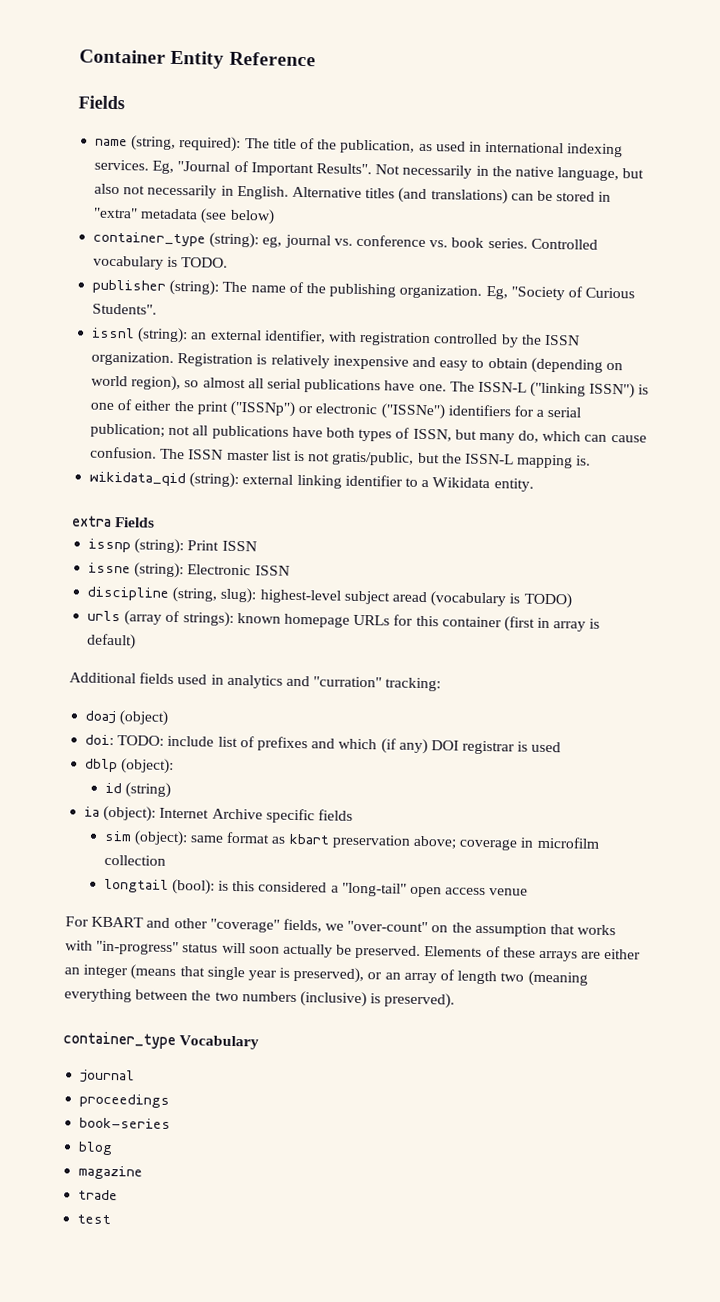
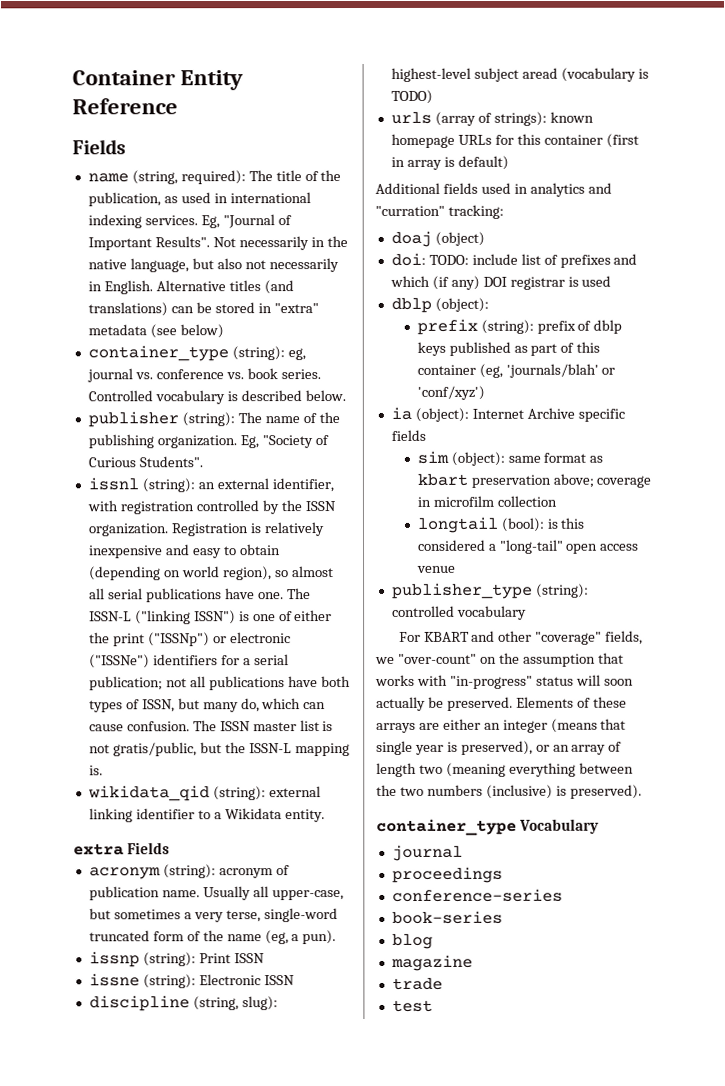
[181,257,229,268] TODO. -> [240,390,346,402] described below.
(156, 522) none -> [88,864,290,880] [88,886,344,901] [88,908,338,923] [88,930,337,945] // acronym (string): acronym of publication name. Usually all upper-case, but sometimes a very terse, single-word truncated form of the name (eg, a pun).
[104,782,171,798] id (string) -> [416,318,623,335] [416,341,601,356] [416,363,616,378] [416,385,485,400] prefix (string): prefix of dblp keys published as part of this container (eg, 'journals/blah' or 'conf/xyz')
(529, 892) none -> [391,582,589,599] [391,605,527,620] // publisher_type (string): controlled vocabulary
(171, 1101) none -> [391,888,563,902] // conference-series

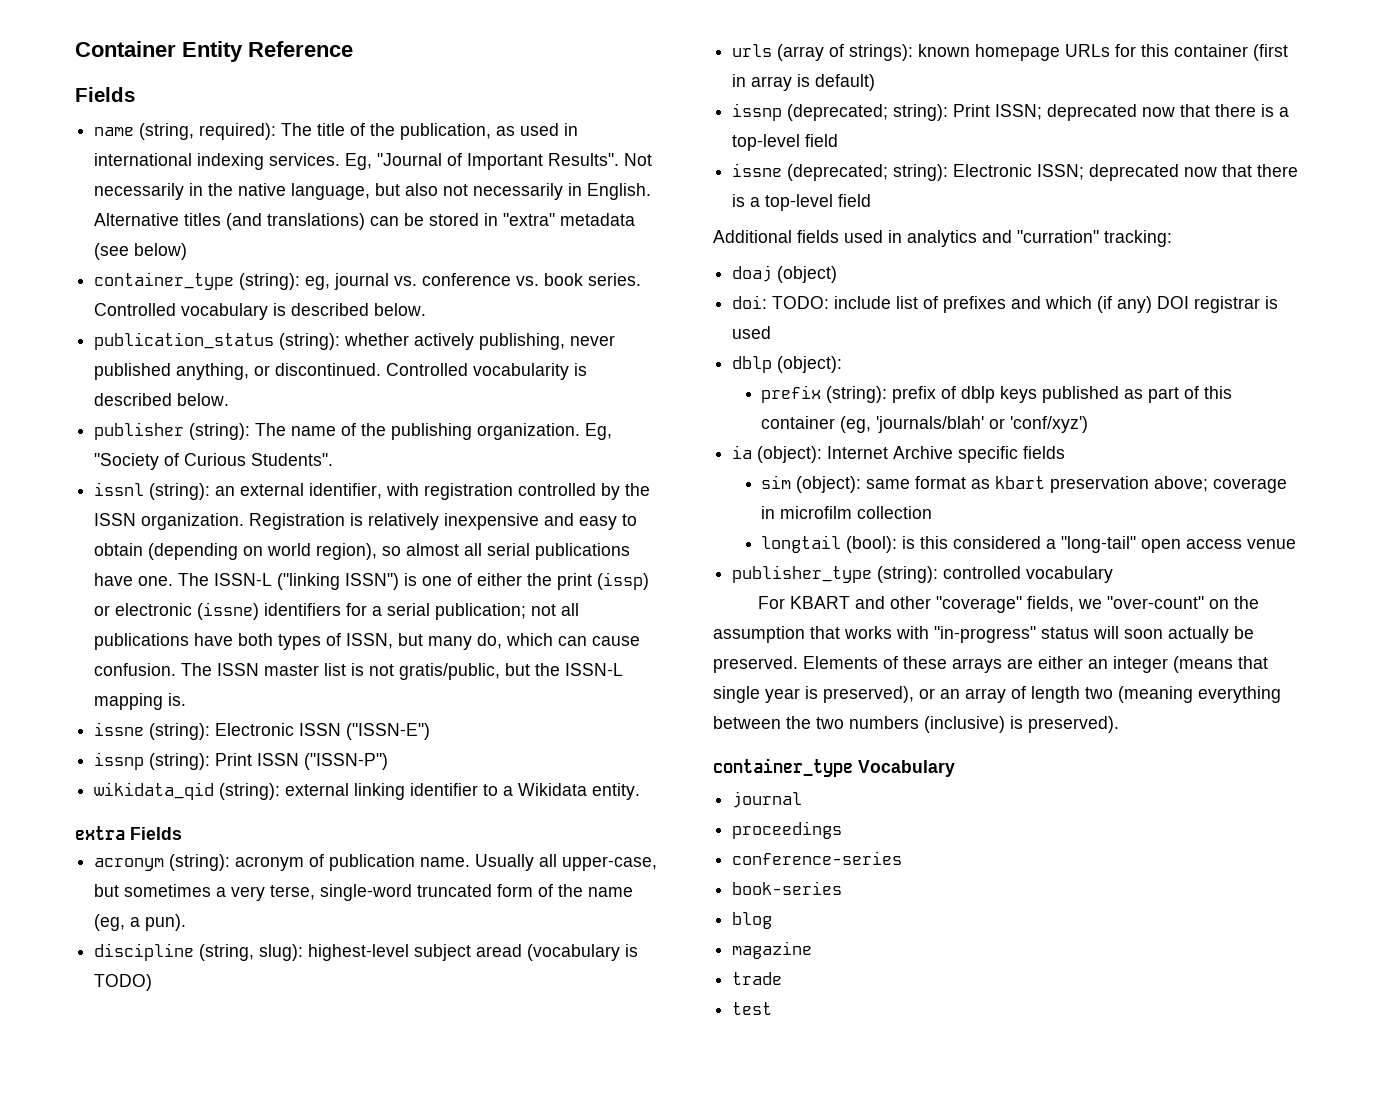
(346, 396) none -> [94,332,616,350] [94,363,588,380] [94,393,230,406] // publication_status (string): whether actively publishing, never published anything, or discontinued. Controlled vocabularity is described below.
[147,632,210,647] ("ISSNp") -> [597,572,650,590] (issp)
[88,654,150,669] ("ISSNe") -> [197,602,260,620] (issne)
(103, 770) none -> [94,722,431,740] [94,752,389,770] // issne (string): Electronic ISSN ("ISSN-E") // issnp (string): Print ISSN ("ISSN-P")
[88,951,265,968] [88,973,295,989] // issnp (string): Print ISSN // issne (string): Electronic ISSN -> (187, 922) none
(509, 162) none -> [732,103,1290,121] [732,134,839,151] [732,163,1299,181] [732,194,872,211] // issnp (deprecated; string): Print ISSN; deprecated now that there is a top-level field // issne (deprecated; string): Electronic ISSN; deprecated now that there is a top-level field

